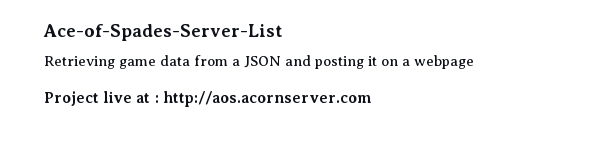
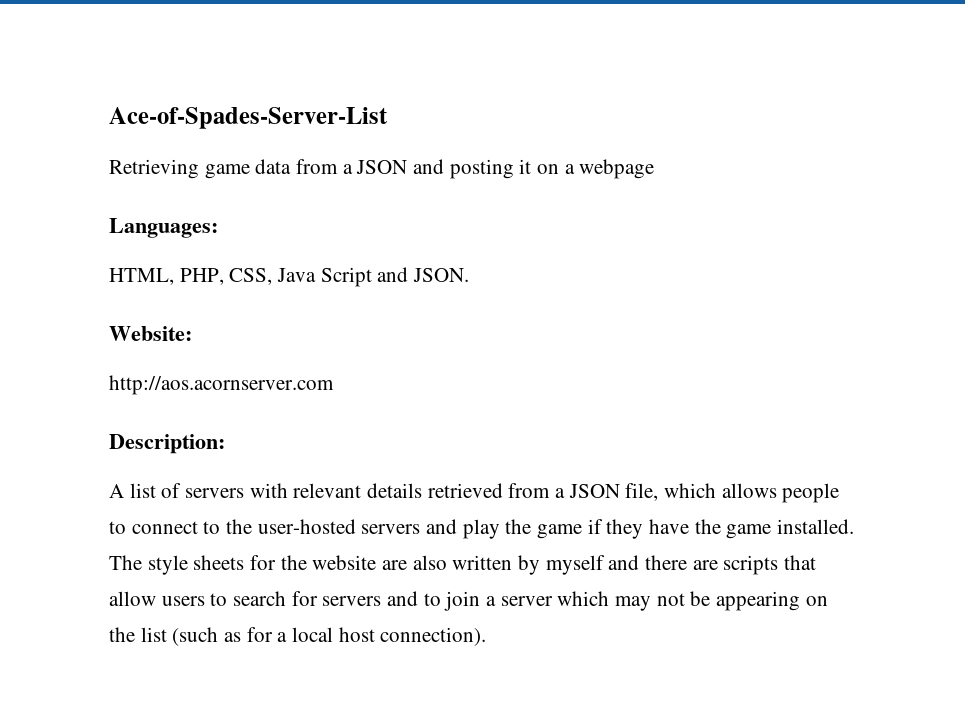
[44,91,372,107] Project live at : http://aos.acornserver.com -> [109,218,218,238] [109,267,470,287] [109,326,192,341] [109,375,334,395] [109,434,225,454] [109,483,840,503] [109,519,855,539] [109,555,817,575] [109,591,828,611] [109,627,487,646] Languages: // HTML, PHP, CSS, Java Script and JSON. // Website: // http://aos.acornserver.com // Description: // A list of servers with relevant details retrieved from a JSON file, which allows people to connect to the user-hosted servers and play the game if they have the game installed. The style sheets for the website are also written by myself and there are scripts that allow users to search for servers and to join a server which may not be appearing on the list (such as for a local host connection).

